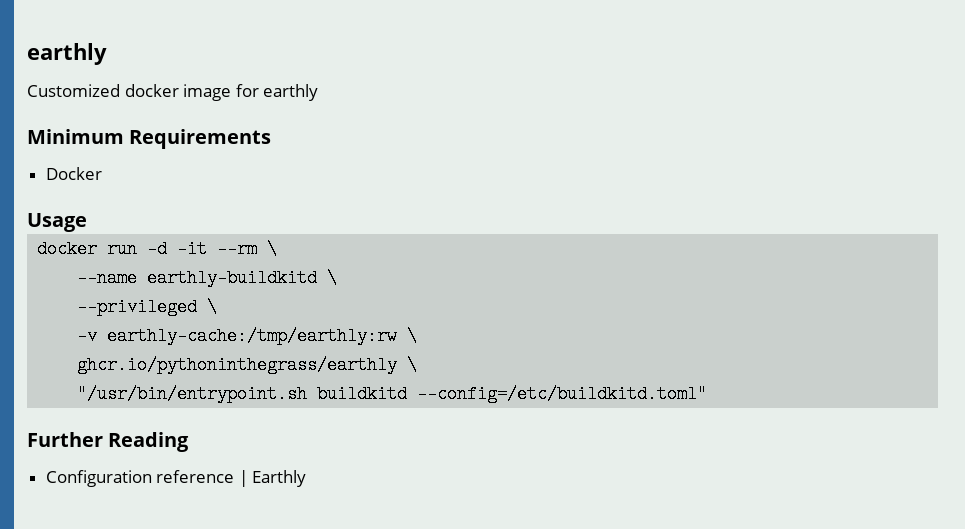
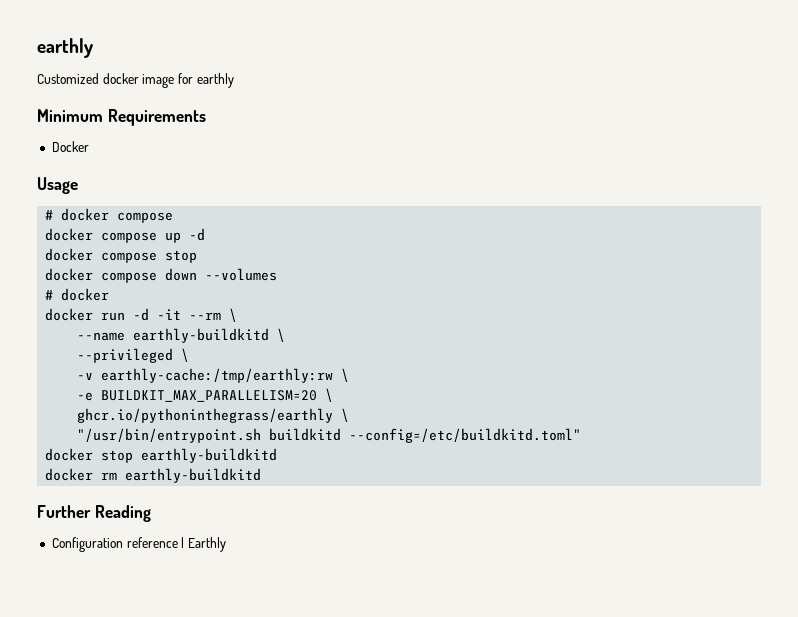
(87, 222) none -> [45,208,174,223] [45,228,206,243] [45,248,198,263] [45,268,278,283] [45,288,110,301] // # docker compose // docker compose up -d // docker compose stop // docker compose down --volumes // # docker
(418, 336) none -> [77,388,334,402] // -e BUILDKIT_MAX_PARALLELISM=20 \
(708, 394) none -> [45,448,278,463] [45,468,262,483] // docker stop earthly-buildkitd // docker rm earthly-buildkitd

